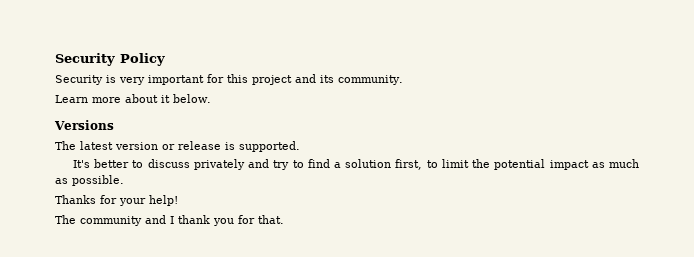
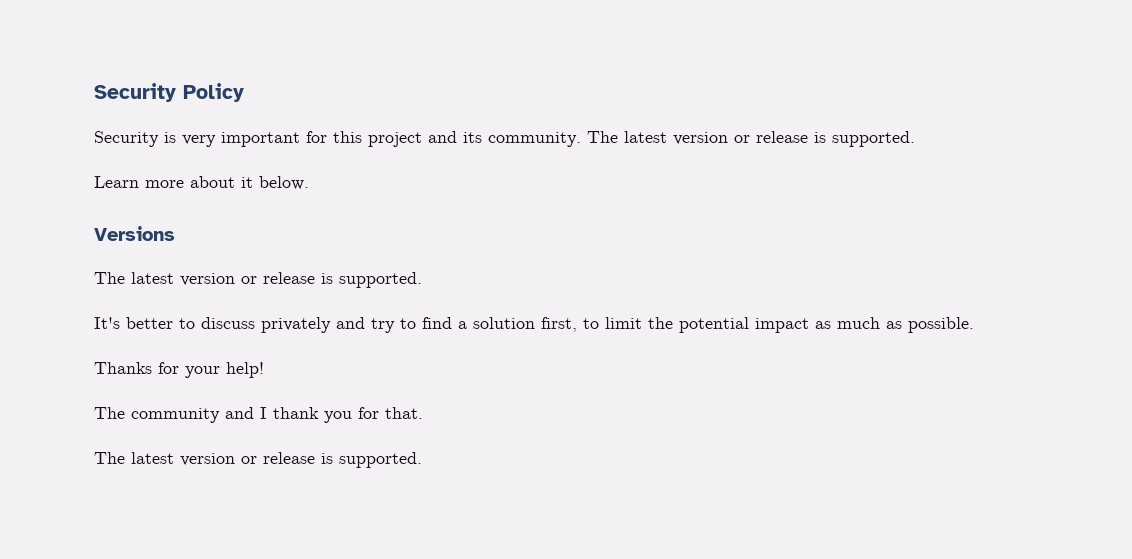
(403, 80) none -> [587,131,915,147] The latest version or release is supported.
(284, 219) none -> [94,452,422,468] // The latest version or release is supported.

